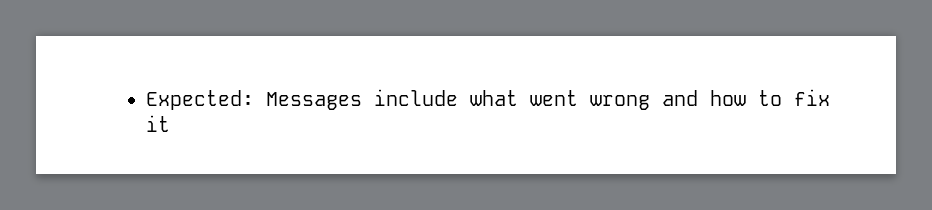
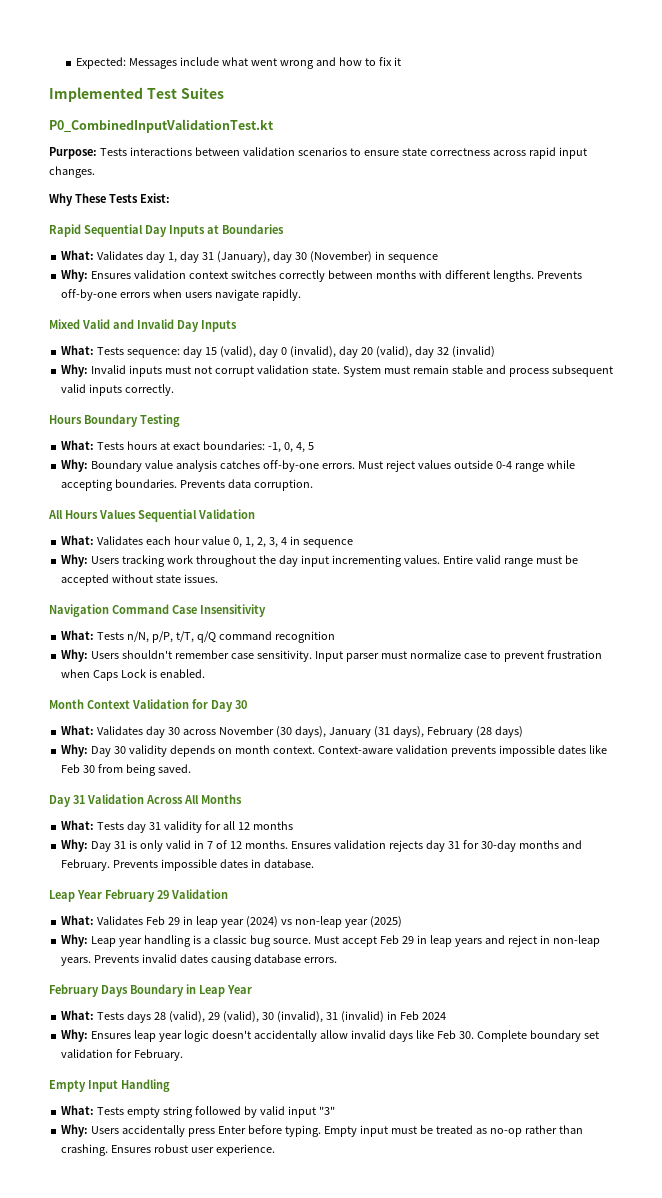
(171, 123) none -> [49,87,224,102] [49,119,274,133] [49,147,587,159] [49,166,95,178] [49,193,170,206] [49,224,284,237] [61,250,438,263] [61,269,582,282] [61,289,301,301] [49,319,237,332] [61,345,495,358] [61,364,613,377] [61,384,175,396] [49,414,180,427] [61,440,314,453] [61,459,575,472] [61,479,313,491] [48,509,255,522] [61,535,353,548] [61,554,578,567] [61,574,219,586] [49,604,266,617] [61,630,335,643] [61,649,602,662] [61,669,205,681] [49,699,247,712] [61,725,523,738] [61,744,607,757] [61,764,191,776] [49,794,242,807] [61,820,293,833] [61,839,582,852] [61,859,314,871] [49,889,228,902] [61,915,402,928] [61,934,600,947] [61,954,337,966] [49,984,252,997] [61,1010,446,1023] [61,1029,599,1042] [61,1049,184,1061] [49,1079,170,1092] [61,1105,335,1118] [61,1124,583,1137] [61,1144,275,1156] // Implemented Test Suites // P0_CombinedInputValidationTest.kt // Purpose: Tests interactions between validation scenarios to ensure state correctness across rapid input changes. // Why These Tests Exist: // Rapid Sequential Day Inputs at Boundaries // What: Validates day 1, day 31 (January), day 30 (November) in sequence // Why: Ensures validation context switches correctly between months with different lengths. Prevents off-by-one errors when users navigate rapidly. // Mixed Valid and Invalid Day Inputs // What: Tests sequence: day 15 (valid), day 0 (invalid), day 20 (valid), day 32 (invalid) // Why: Invalid inputs must not corrupt validation state. System must remain stable and process subsequent valid inputs correctly. // Hours Boundary Testing // What: Tests hours at exact boundaries: -1, 0, 4, 5 // Why: Boundary value analysis catches off-by-one errors. Must reject values outside 0-4 range while accepting boundaries. Prevents data corruption. // All Hours Values Sequential Validation // What: Validates each hour value 0, 1, 2, 3, 4 in sequence // Why: Users tracking work throughout the day input incrementing values. Entire valid range must be accepted without state issues. // Navigation Command Case Insensitivity // What: Tests n/N, p/P, t/T, q/Q command recognition // Why: Users shouldn't remember case sensitivity. Input parser must normalize case to prevent frustration when Caps Lock is enabled. // Month Context Validation for Day 30 // What: Validates day 30 across November (30 days), January (31 days), February (28 days) // Why: Day 30 validity depends on month context. Context-aware validation prevents impossible dates like Feb 30 from being saved. // Day 31 Validation Across All Months // What: Tests day 31 validity for all 12 months // Why: Day 31 is only valid in 7 of 12 months. Ensures validation rejects day 31 for 30-day months and February. Prevents impossible dates in database. // Leap Year February 29 Validation // What: Validates Feb 29 in leap year (2024) vs non-leap year (2025) // Why: Leap year handling is a classic bug source. Must accept Feb 29 in leap years and reject in non-leap years. Prevents invalid dates causing database errors. // February Days Boundary in Leap Year // What: Tests days 28 (valid), 29 (valid), 30 (invalid), 31 (invalid) in Feb 2024 // Why: Ensures leap year logic doesn't accidentally allow invalid days like Feb 30. Complete boundary set validation for February. // Empty Input Handling // What: Tests empty string followed by valid input "3" // Why: Users accidentally press Enter before typing. Empty input must be treated as no-op rather than crashing. Ensures robust user experience.

